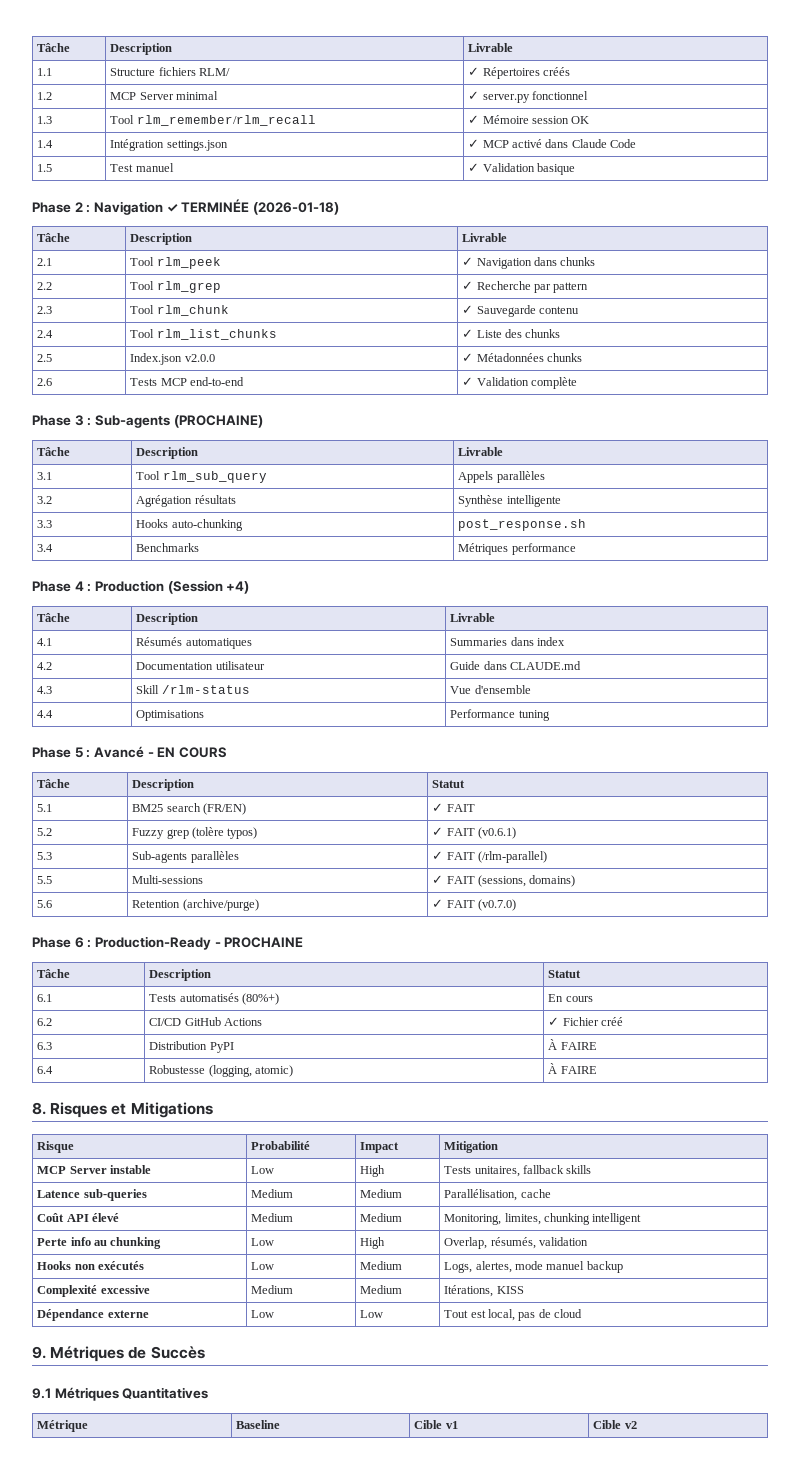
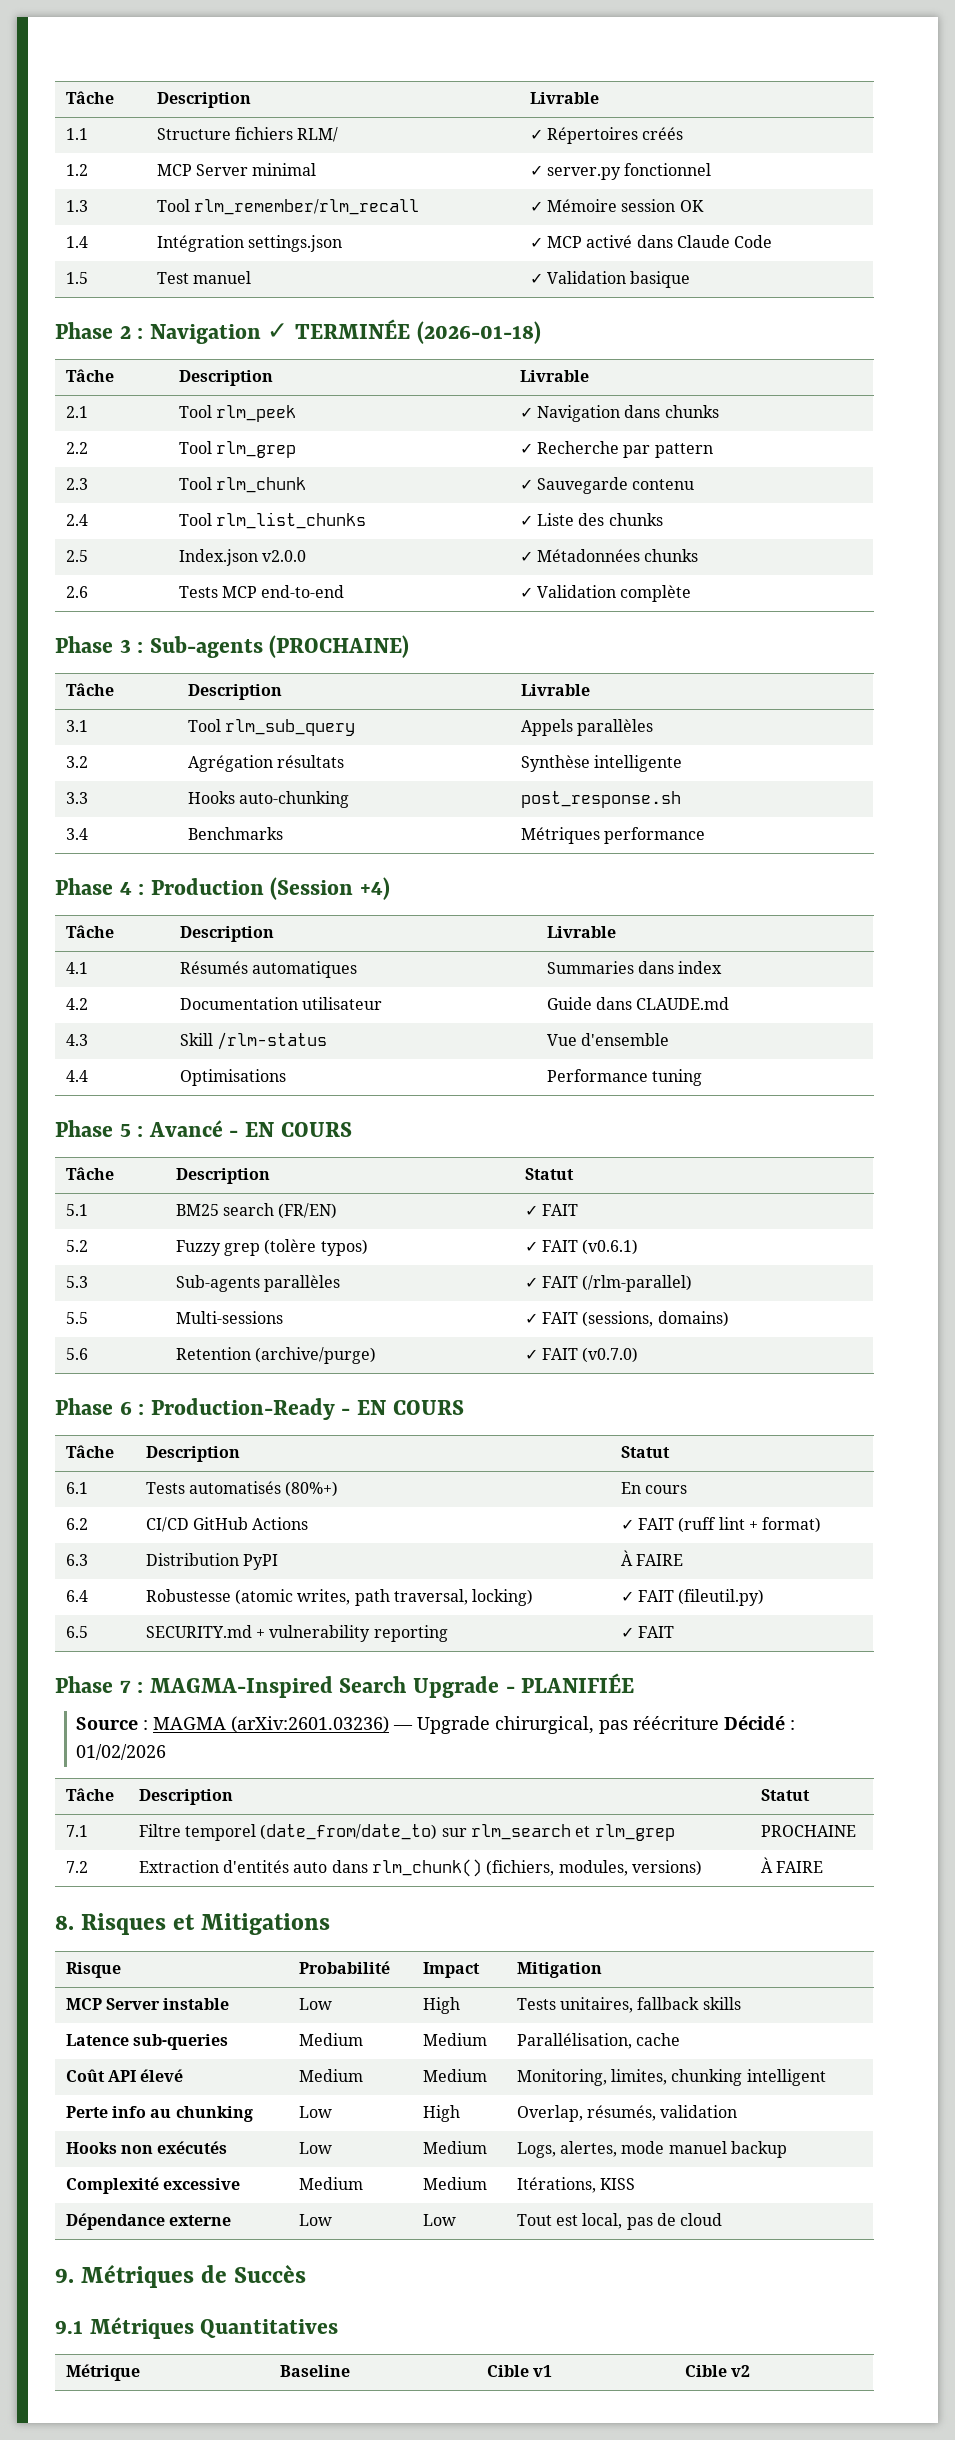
[224,937,304,948] PROCHAINE -> [357,1400,464,1415] EN COURS
[562,1017,623,1026] Fichier créé -> [638,1517,822,1533] FAIT (ruff lint + format)
[208,1065,293,1077] (logging, atomic) -> [235,1589,534,1606] [620,1589,765,1606] [65,1626,88,1638] [145,1625,448,1642] [620,1626,675,1638] [55,1673,635,1698] [76,1716,796,1734] [76,1744,167,1760] [65,1788,114,1801] [138,1789,233,1805] [760,1789,810,1801] [65,1825,88,1837] [138,1824,675,1841] [760,1825,856,1837] [65,1861,88,1873] [138,1859,703,1877] (atomic writes, path traversal, locking) | ✓ FAIT (fileutil.py) // 6.5 | SECURITY.md + vulnerability reporting | ✓ FAIT // Phase 7 : MAGMA-Inspired Search Upgrade - PLANIFIÉE // Source : MAGMA (arXiv:2601.03236) — Upgrade chirurgical, pas réécriture Décidé : 01/02/2026 // Tâche | Description | Statut // 7.1 | Filtre temporel (date_from/date_to) sur rlm_search et rlm_grep | PROCHAINE // 7.2 | Extraction d'entités auto dans rlm_chunk() (fichiers, modules, versions)

